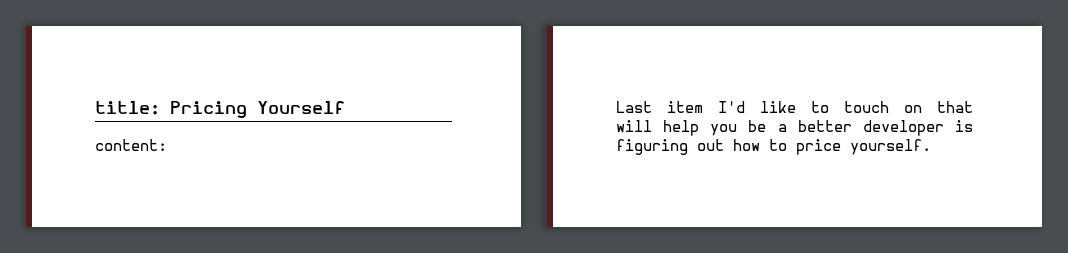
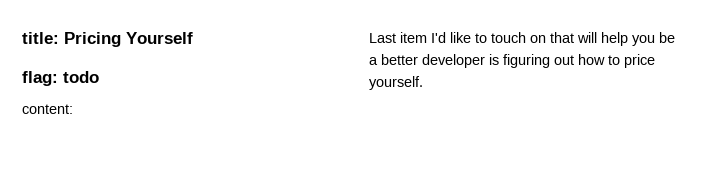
(345, 107) none -> [22,71,99,86] // flag: todo

